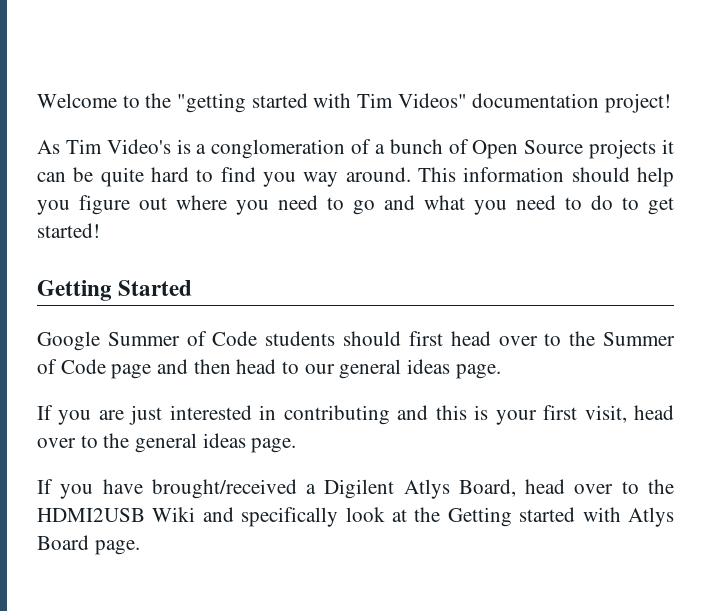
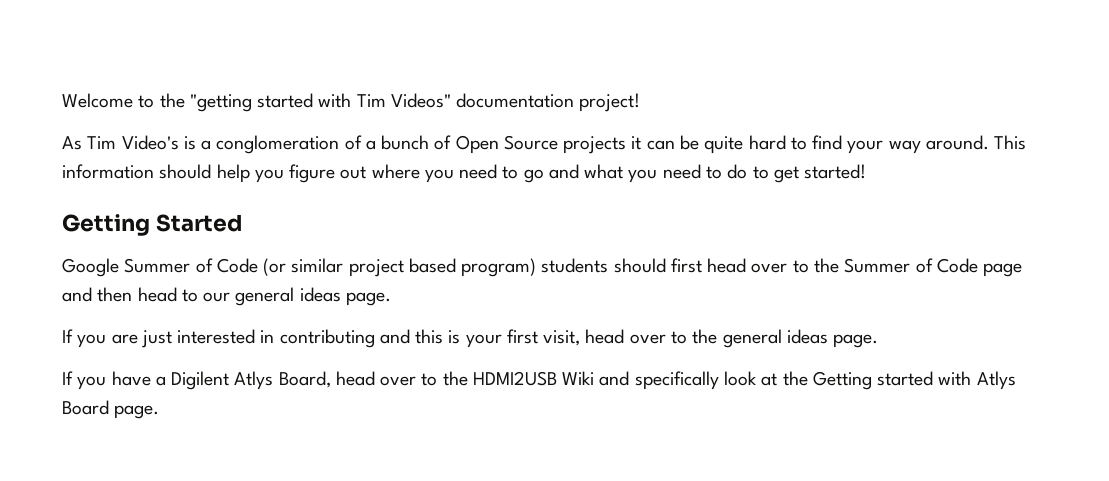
[263,172,296,187] you -> [847,140,884,154] your
(258, 338) none -> [263,258,537,277] (or similar project based program)
[151,479,297,499] brought/received -> (151, 378) none

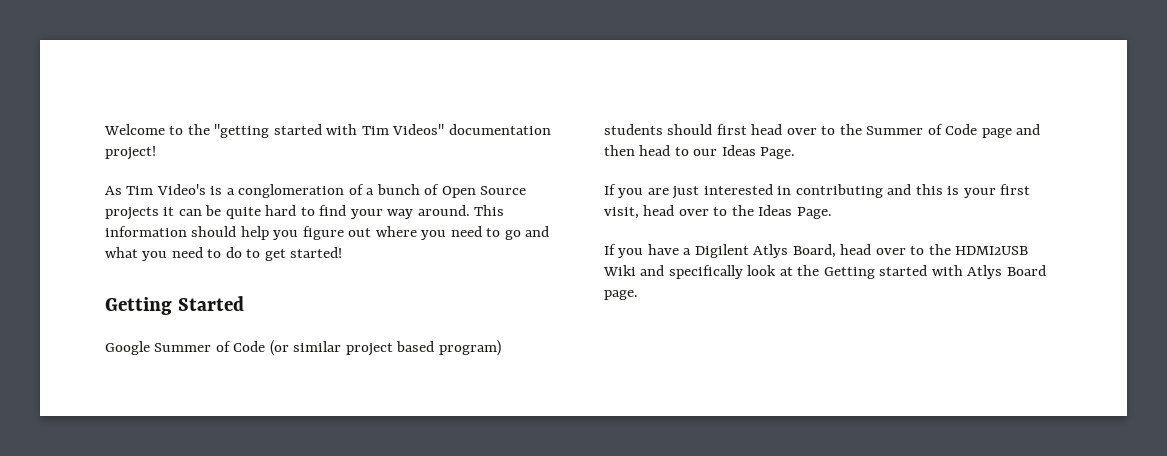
[235,287,391,306] general ideas page. -> [721,145,796,159] Ideas Page.
[722,329,879,348] general ideas page. -> [758,205,832,219] Ideas Page.

